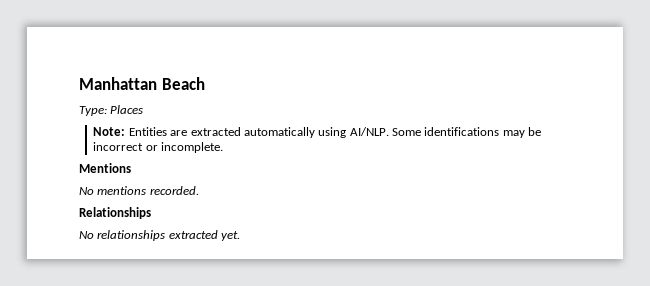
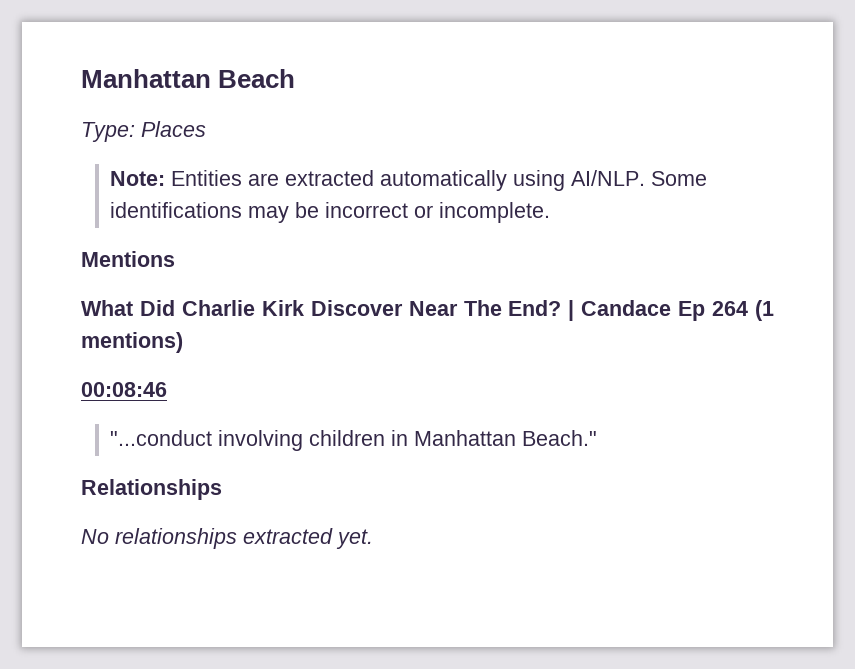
[79,186,199,195] No mentions recorded. -> [81,300,774,321] [81,332,183,353] [81,382,167,397] [110,430,598,451] What Did Charlie Kirk Discover Near The End? | Candace Ep 264 (1 mentions) // 00:08:46 // "...conduct involving children in Manhattan Beach."

